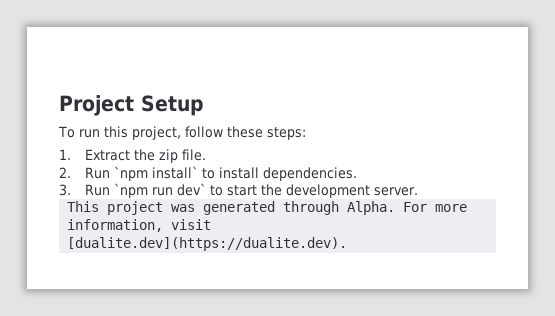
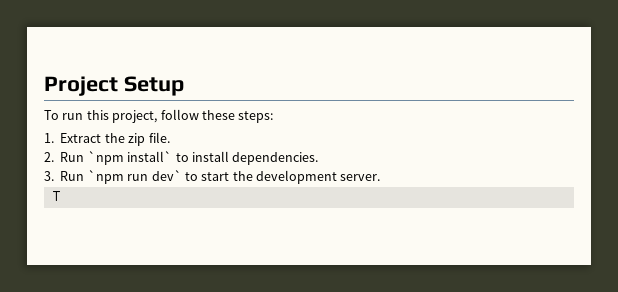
[67,201,468,215] [67,219,212,232] [67,237,348,251] This project was generated through Alpha. For more information, visit [dualite.dev](https://dualite.dev). -> [51,191,61,201] T

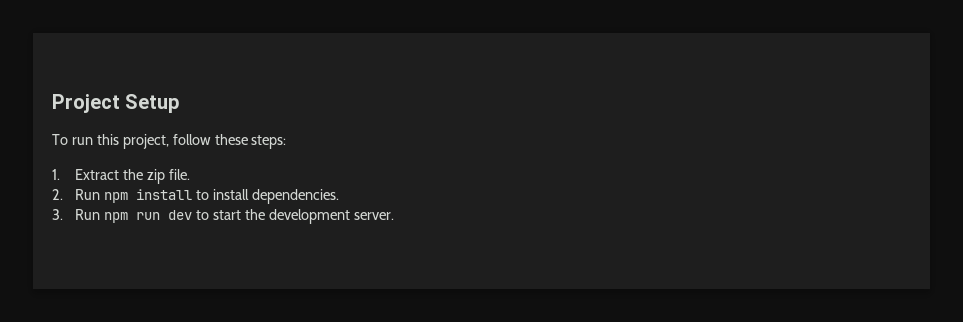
[87,151,173,165] `npm install` -> [104,189,193,203] npm install
[87,170,182,184] `npm run dev` -> [104,210,193,223] npm run dev
[51,191,61,201] // T -> (394, 216) none

